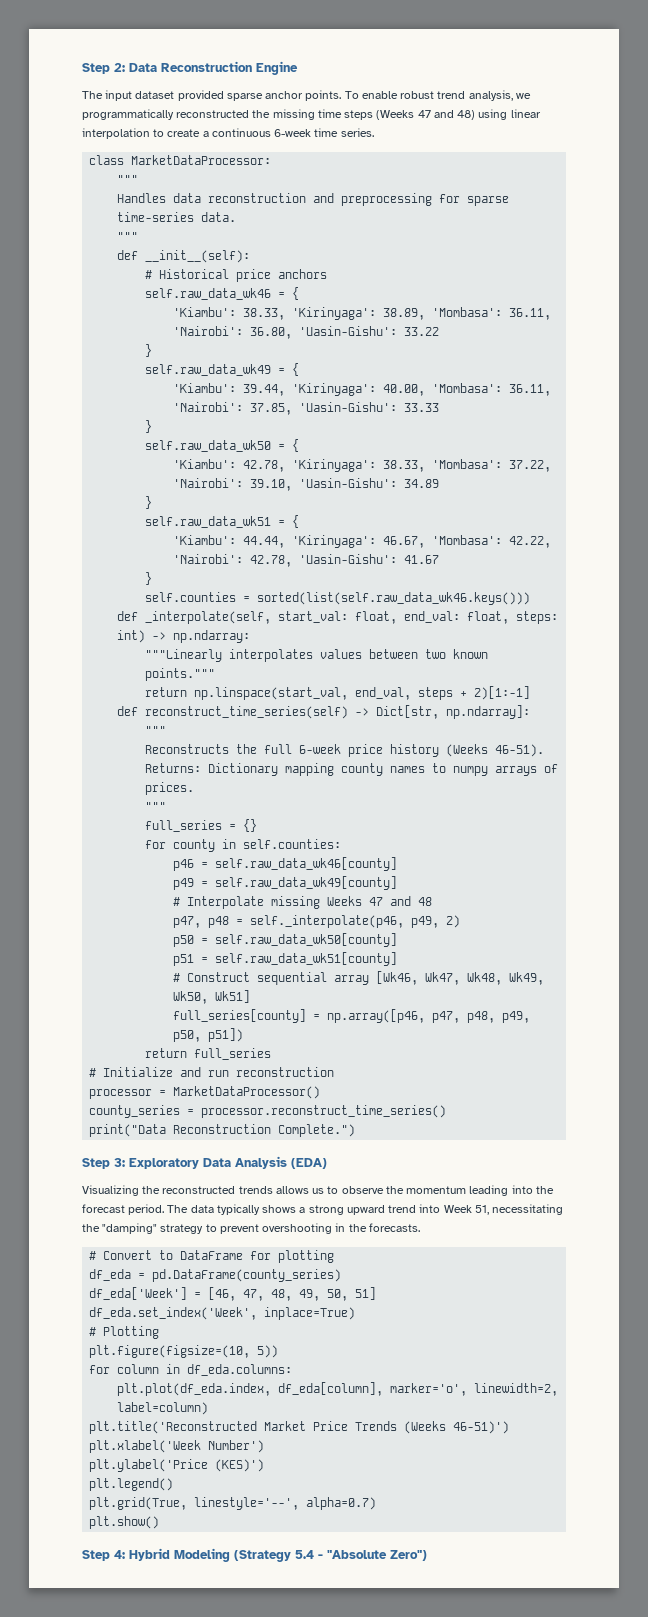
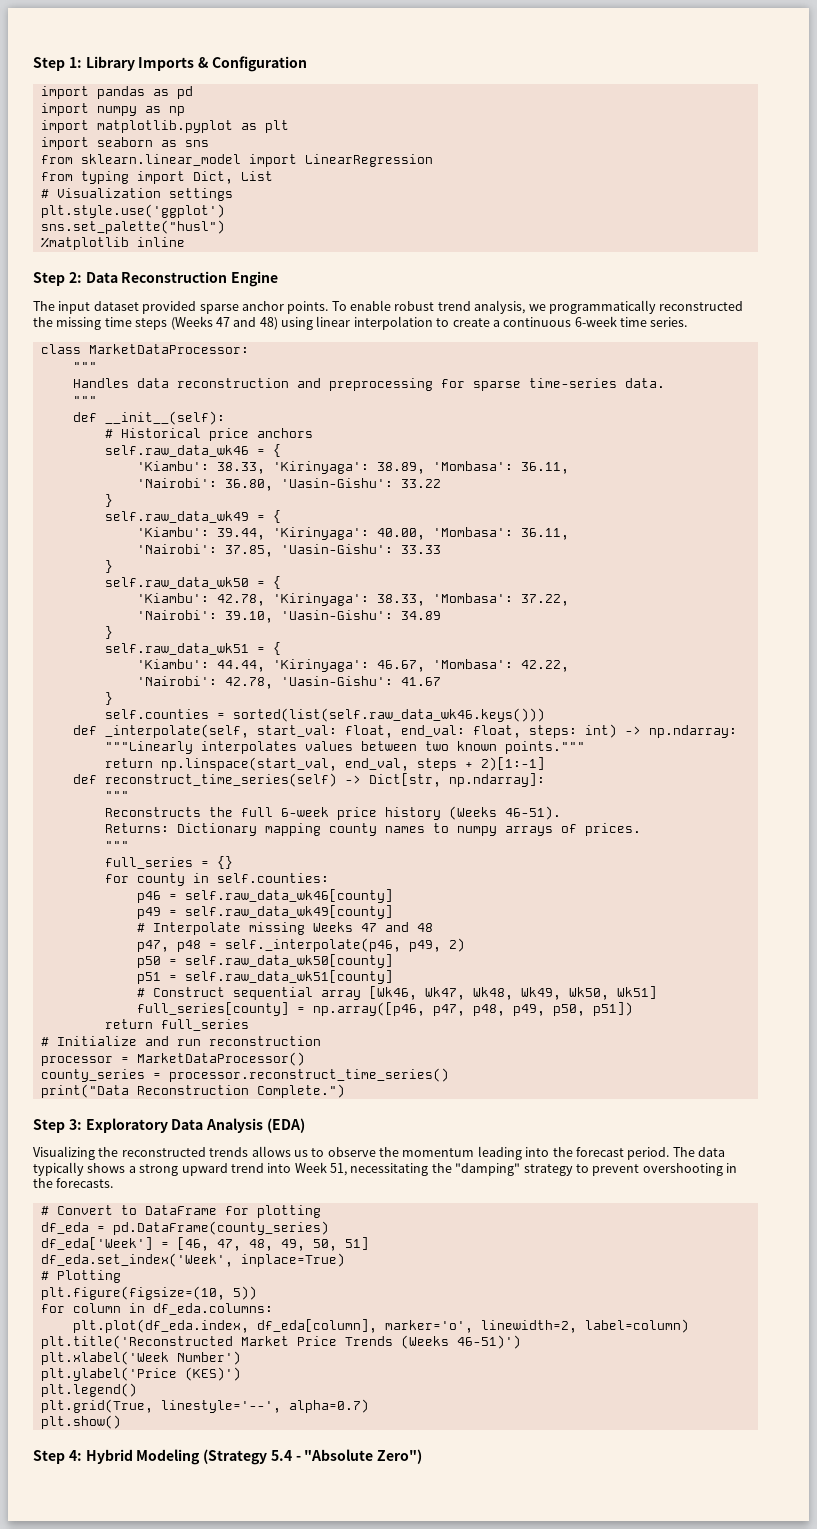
[82,63,110,74] Step -> [33,56,307,72] [40,86,193,99] [40,103,185,116] [40,120,289,133] [40,137,209,150] [40,154,433,167] [40,171,273,184] [40,188,233,201] [40,204,225,218] [40,220,225,234] [40,237,185,250] [33,272,65,286] Step 1: Library Imports & Configuration // import pandas as pd // import numpy as np // import matplotlib.pyplot as plt // import seaborn as sns // from sklearn.linear_model import LinearRegression // from typing import Dict, List // # Visualization settings // plt.style.use('ggplot') // sns.set_palette("husl") // %matplotlib inline // Step

